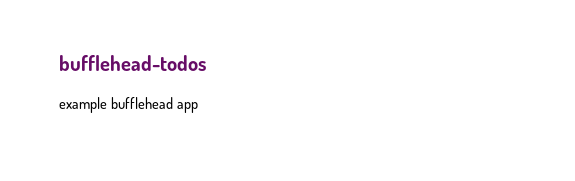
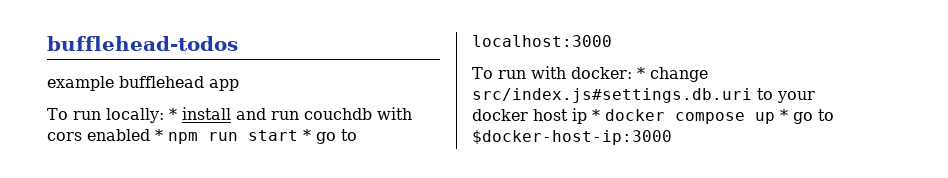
(198, 107) none -> [47,107,412,123] [47,129,357,144] [472,35,612,47] [472,66,708,82] [472,88,815,103] [472,108,834,124] [472,130,672,145] // To run locally: * install and run couchdb with cors enabled * npm run start * go to localhost:3000 // To run with docker: * change src/index.js#settings.db.uri to your docker host ip * docker compose up * go to $docker-host-ip:3000

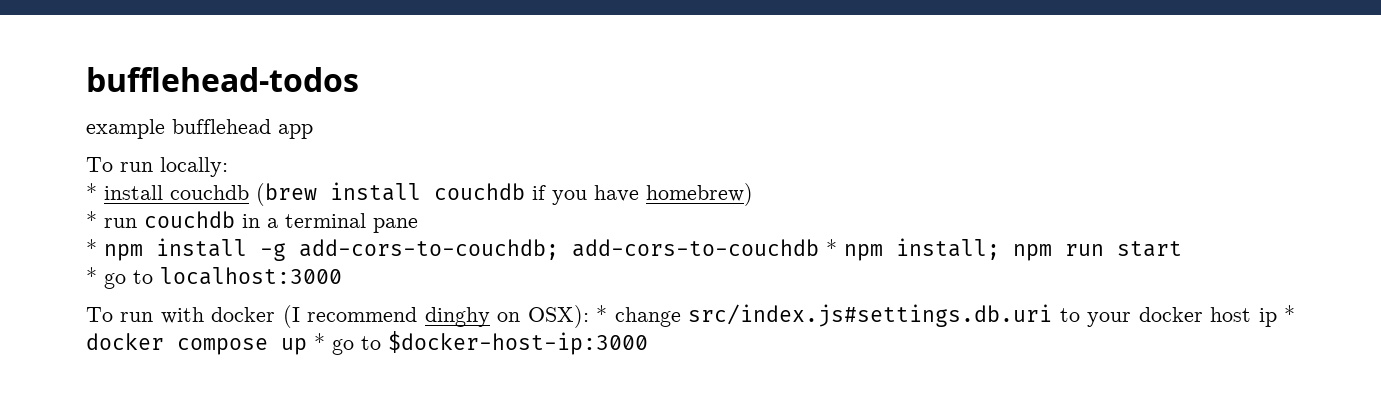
(164, 115) none -> (228, 167) //
[235,107,412,120] [47,129,163,141] and run couchdb with cors enabled * -> [170,182,753,206] [86,211,418,233] [86,238,1000,261] couchdb (brew install couchdb if you have homebrew) // * run couchdb in a terminal pane // * npm install -g add-cors-to-couchdb; add-cors-to-couchdb * npm install;
(298, 135) none -> (1182, 249) //
[570,67,632,79] docker: -> [211,305,589,328] docker (I recommend dinghy on OSX):

